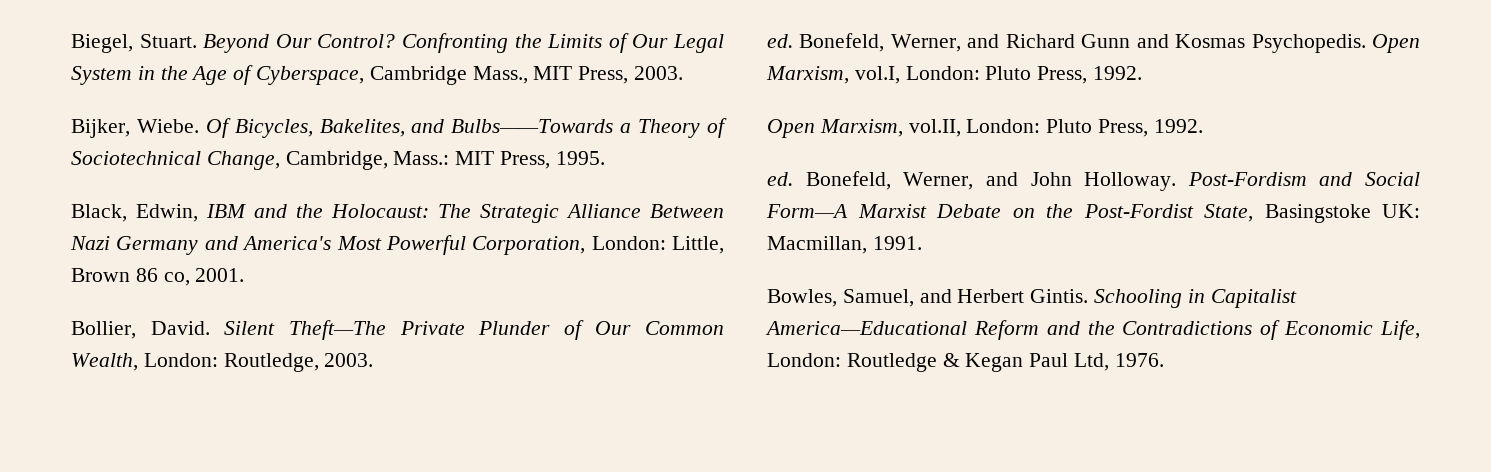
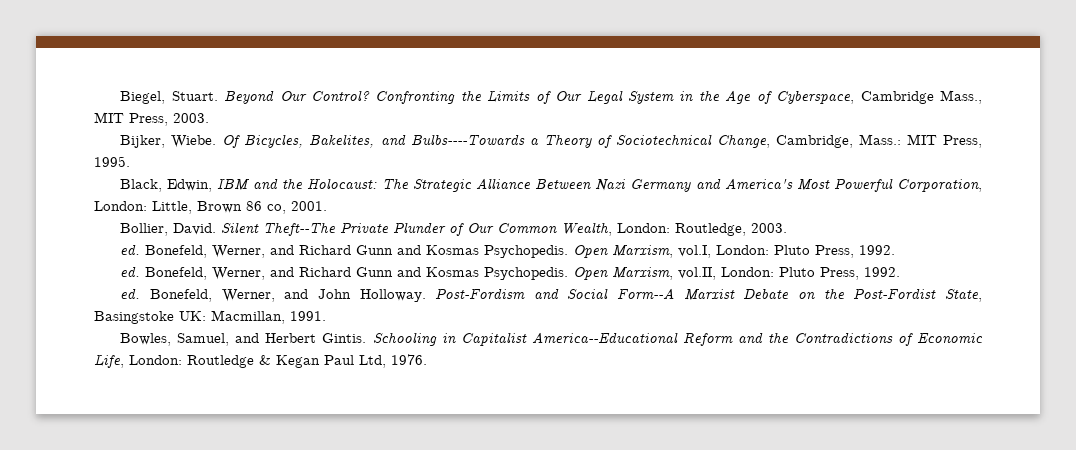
[451,119,614,133] Bulbs——Towards -> [410,134,525,145] Bulbs----Towards
[288,320,386,340] Theft—The -> [263,222,337,236] Theft--The
(1143, 73) none -> [120,266,569,280] ed. Bonefeld, Werner, and Richard Gunn and Kosmas Psychopedis.
[766,204,848,218] Form—A -> [617,288,675,300] Form--A
[765,321,967,335] America—Educational -> [531,332,678,344] America--Educational

